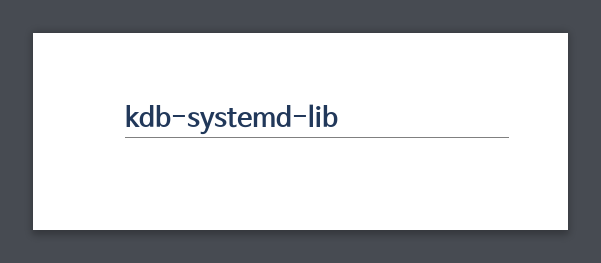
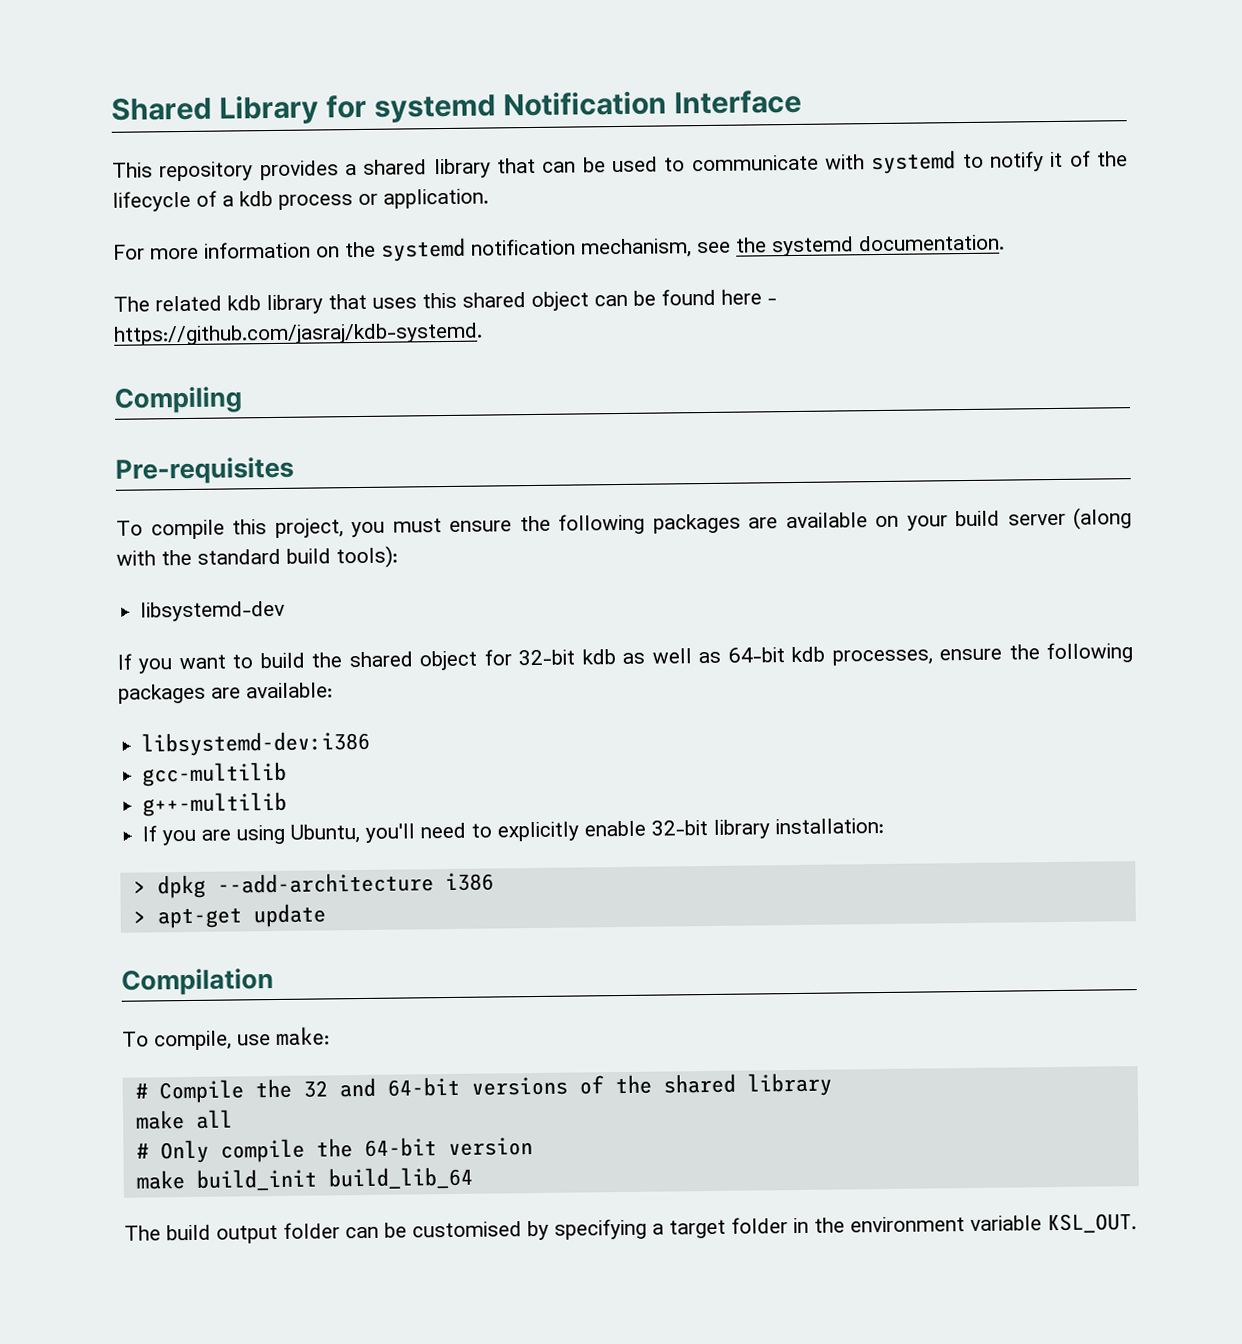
[125,104,338,135] kdb-systemd-lib -> [111,89,802,125] [112,150,1129,182] [112,188,489,212] [113,234,1005,262] [113,288,777,315] [113,322,483,346] [114,386,242,414] [115,456,294,485] [116,507,1132,540] [116,545,398,569] [140,600,286,622] [117,642,1134,674] [118,682,333,704] [141,730,371,757] [142,761,288,787] [142,791,288,817] [142,817,885,846] [132,872,494,899] [132,903,326,929] [121,968,274,996] [122,1026,330,1051] [134,1072,832,1104] [135,1109,233,1130] [135,1137,533,1164] [135,1166,473,1191] [124,1213,1137,1244] Shared Library for systemd Notification Interface // This repository provides a shared library that can be used to communicate with systemd to notify it of the lifecycle of a kdb process or application. // For more information on the systemd notification mechanism, see the systemd documentation. // The related kdb library that uses this shared object can be found here - https://github.com/jasraj/kdb-systemd. // Compiling // Pre-requisites // To compile this project, you must ensure the following packages are available on your build server (along with the standard build tools): // libsystemd-dev // If you want to build the shared object for 32-bit kdb as well as 64-bit kdb processes, ensure the following packages are available: // libsystemd-dev:i386 // gcc-multilib // g++-multilib // If you are using Ubuntu, you'll need to explicitly enable 32-bit library installation: // > dpkg --add-architecture i386 // > apt-get update // Compilation // To compile, use make: // # Compile the 32 and 64-bit versions of the shared library // make all // # Only compile the 64-bit version // make build_init build_lib_64 // The build output folder can be customised by specifying a target folder in the environment variable KSL_OUT.

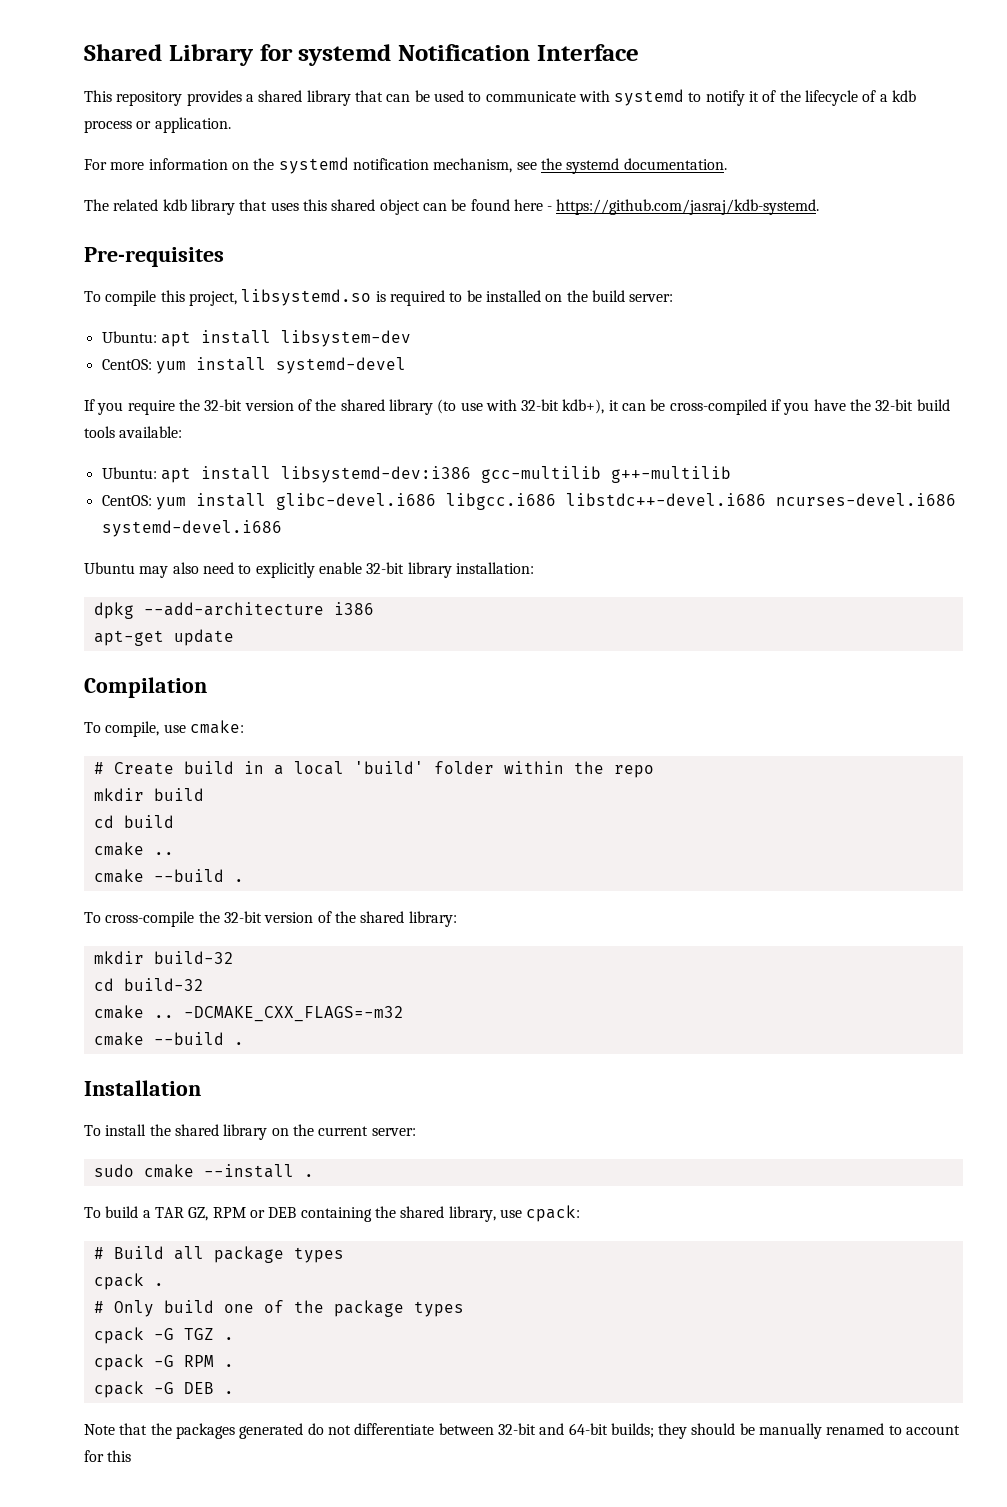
[114,386,242,414] // Compiling -> (820, 207) none
[351,507,1132,538] [116,545,398,569] [140,600,286,622] [117,642,1134,674] [118,682,333,704] you must ensure the following packages are available on your build server (along with the standard build tools): // libsystemd-dev // If you want to build the shared object for 32-bit kdb as well as 64-bit kdb processes, ensure the following packages are available: // -> [241,289,674,306] [101,330,411,347] [101,357,406,374] [84,399,950,415] [84,426,183,438] [101,466,271,483] libsystemd.so is required to be installed on the build server: // Ubuntu: apt install libsystem-dev // CentOS: yum install systemd-devel // If you require the 32-bit version of the shared library (to use with 32-bit kdb+), it can be cross-compiled if you have the 32-bit build tools available: // Ubuntu: apt install
(371, 743) // -> (471, 474) none
(288, 774) // -> (601, 474) none
[142,823,416,846] If you are using Ubuntu, you'll -> [101,493,956,510] [101,520,282,537] [84,562,199,578] CentOS: yum install glibc-devel.i686 libgcc.i686 libstdc++-devel.i686 ncurses-devel.i686 systemd-devel.i686 // Ubuntu may also
[132,880,146,894] > -> (534, 568) none
[132,910,146,924] > -> (374, 608) none
[276,1026,330,1046] [134,1072,832,1104] [135,1109,233,1130] [135,1137,533,1164] [135,1166,473,1191] [124,1213,1137,1244] make: // # Compile the 32 and 64-bit versions of the shared library // make all // # Only compile the 64-bit version // make build_init build_lib_64 // The build output folder can be customised by specifying a target folder in the environment variable KSL_OUT. -> [189,720,244,734] [93,761,654,778] [93,788,204,801] [93,815,174,828] [93,842,174,856] [93,869,244,883] [84,911,457,927] [93,951,234,964] [93,978,204,991] [93,1005,404,1022] [93,1032,244,1046] [84,1080,201,1096] [84,1124,416,1140] [93,1164,314,1178] [84,1205,581,1222] [93,1246,344,1263] [93,1273,164,1290] [93,1300,464,1317] [93,1327,234,1344] [93,1354,234,1371] [93,1381,234,1398] [84,1423,961,1439] [84,1450,132,1462] cmake: // # Create build in a local 'build' folder within the repo // mkdir build // cd build // cmake .. // cmake --build . // To cross-compile the 32-bit version of the shared library: // mkdir build-32 // cd build-32 // cmake .. -DCMAKE_CXX_FLAGS=-m32 // cmake --build . // Installation // To install the shared library on the current server: // sudo cmake --install . // To build a TAR GZ, RPM or DEB containing the shared library, use cpack: // # Build all package types // cpack . // # Only build one of the package types // cpack -G TGZ . // cpack -G RPM . // cpack -G DEB . // Note that the packages generated do not differentiate between 32-bit and 64-bit builds; they should be manually renamed to account for this

